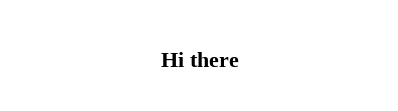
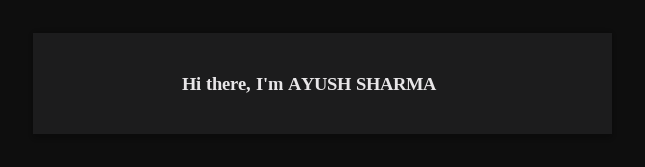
[189,52,239,67] there -> [206,77,437,93] there, I'm AYUSH SHARMA

